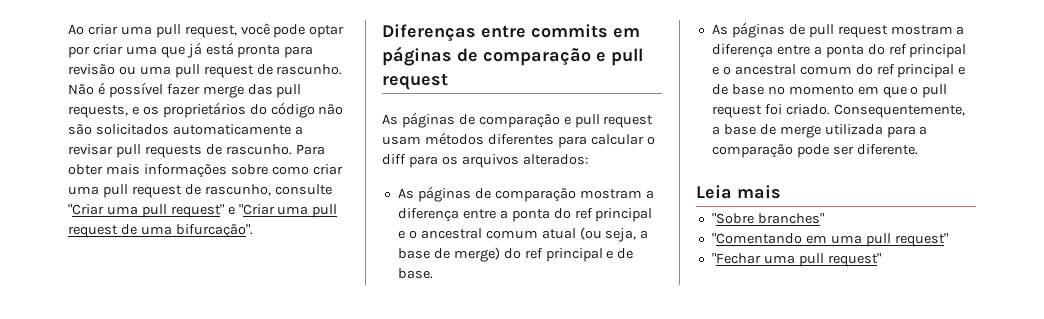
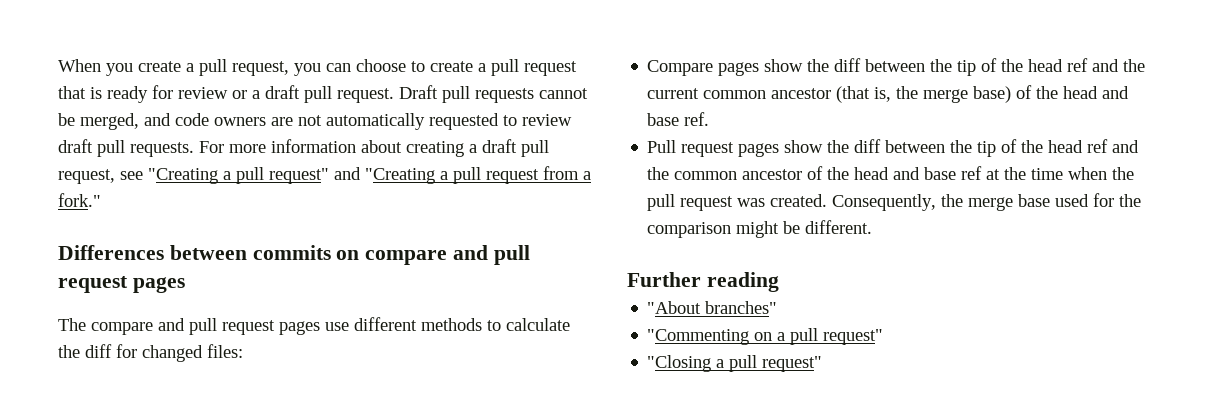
[68,23,345,38] [68,42,314,58] [68,64,343,78] [68,82,302,98] [68,102,344,118] [68,124,303,135] [68,144,325,158] [68,164,343,178] [68,184,332,198] [68,204,338,218] [68,224,253,238] [382,24,640,42] [382,46,643,66] [382,73,448,90] [382,112,654,128] [382,132,655,148] [382,154,588,168] [397,186,654,202] [397,208,653,222] [397,227,649,242] [397,247,634,262] [397,268,433,279] [711,22,965,38] [711,44,967,58] [711,64,966,78] [711,84,948,98] [711,104,965,118] [711,124,928,138] [711,144,918,158] [696,185,781,199] [711,213,824,224] [711,233,862,244] Ao criar uma pull request, você pode optar por criar uma que já está pronta para revisão ou uma pull request de rascunho. Não é possível fazer merge das pull requests, e os proprietários do código não são solicitados automaticamente a revisar pull requests de rascunho. Para obter mais informações sobre como criar uma pull request de rascunho, consulte "Criar uma pull request" e "Criar uma pull request de uma bifurcação". // Diferenças entre commits em páginas de comparação e pull request // As páginas de comparação e pull request usam métodos diferentes para calcular o diff para os arquivos alterados: // As páginas de comparação mostram a diferença entre a ponta do ref principal e o ancestral comum atual (ou seja, a base de merge) do ref principal e de base. // As páginas de pull request mostram a diferença entre a ponta do ref principal e o ancestral comum do ref principal e de base no momento em que o pull request foi criado. Consequentemente, a base de merge utilizada para a comparação pode ser diferente. // Leia mais // "Sobre branches" // "Comentando em uma -> [58,59,577,76] [58,85,588,103] [58,113,572,130] [58,139,549,157] [58,166,591,184] [58,193,101,207] [58,245,530,265] [58,276,185,293] [58,317,570,335] [58,344,243,362] [647,58,1146,76] [647,85,1130,103] [647,112,710,126] [647,139,1140,157] [647,166,1135,180] [647,193,1142,211] [647,220,873,238] [627,272,779,292] [647,301,778,314] [647,329,786,345] When you create a pull request, you can choose to create a pull request that is ready for review or a draft pull request. Draft pull requests cannot be merged, and code owners are not automatically requested to review draft pull requests. For more information about creating a draft pull request, see "Creating a pull request" and "Creating a pull request from a fork." // Differences between commits on compare and pull request pages // The compare and pull request pages use different methods to calculate the diff for changed files: // Compare pages show the diff between the tip of the head ref and the current common ancestor (that is, the merge base) of the head and base ref. // Pull request pages show the diff between the tip of the head ref and the common ancestor of the head and base ref at the time when the pull request was created. Consequently, the merge base used for the comparison might be different. // Further reading // "About branches" // "Commenting on a
[711,253,795,264] "Fechar uma -> [647,355,725,372] "Closing a

